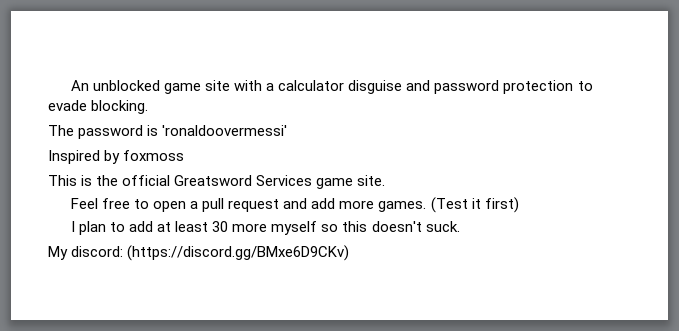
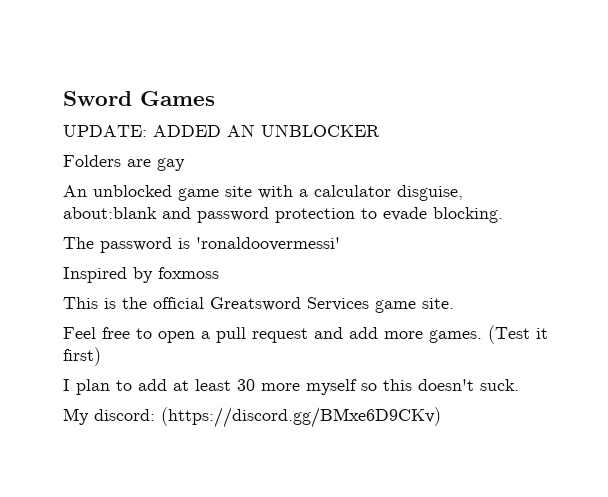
(70, 85) none -> [63,91,215,106] [63,124,380,137] [63,155,185,171] Sword Games // UPDATE: ADDED AN UNBLOCKER // Folders are gay //
[348,80,403,94] disguise -> [397,185,463,201] [63,207,157,219] disguise, about:blank

